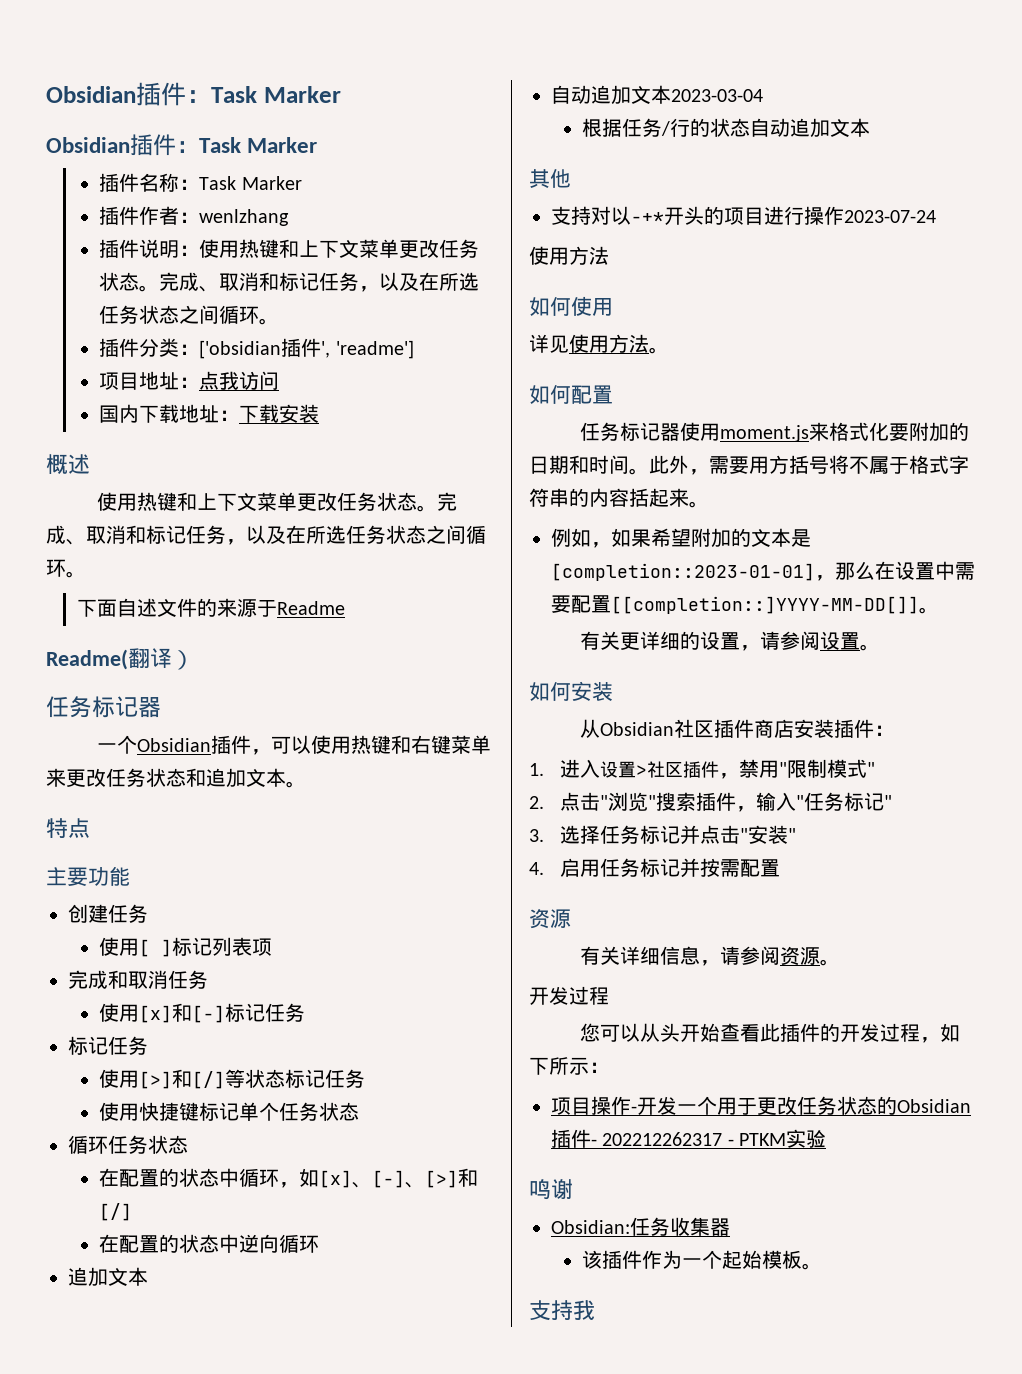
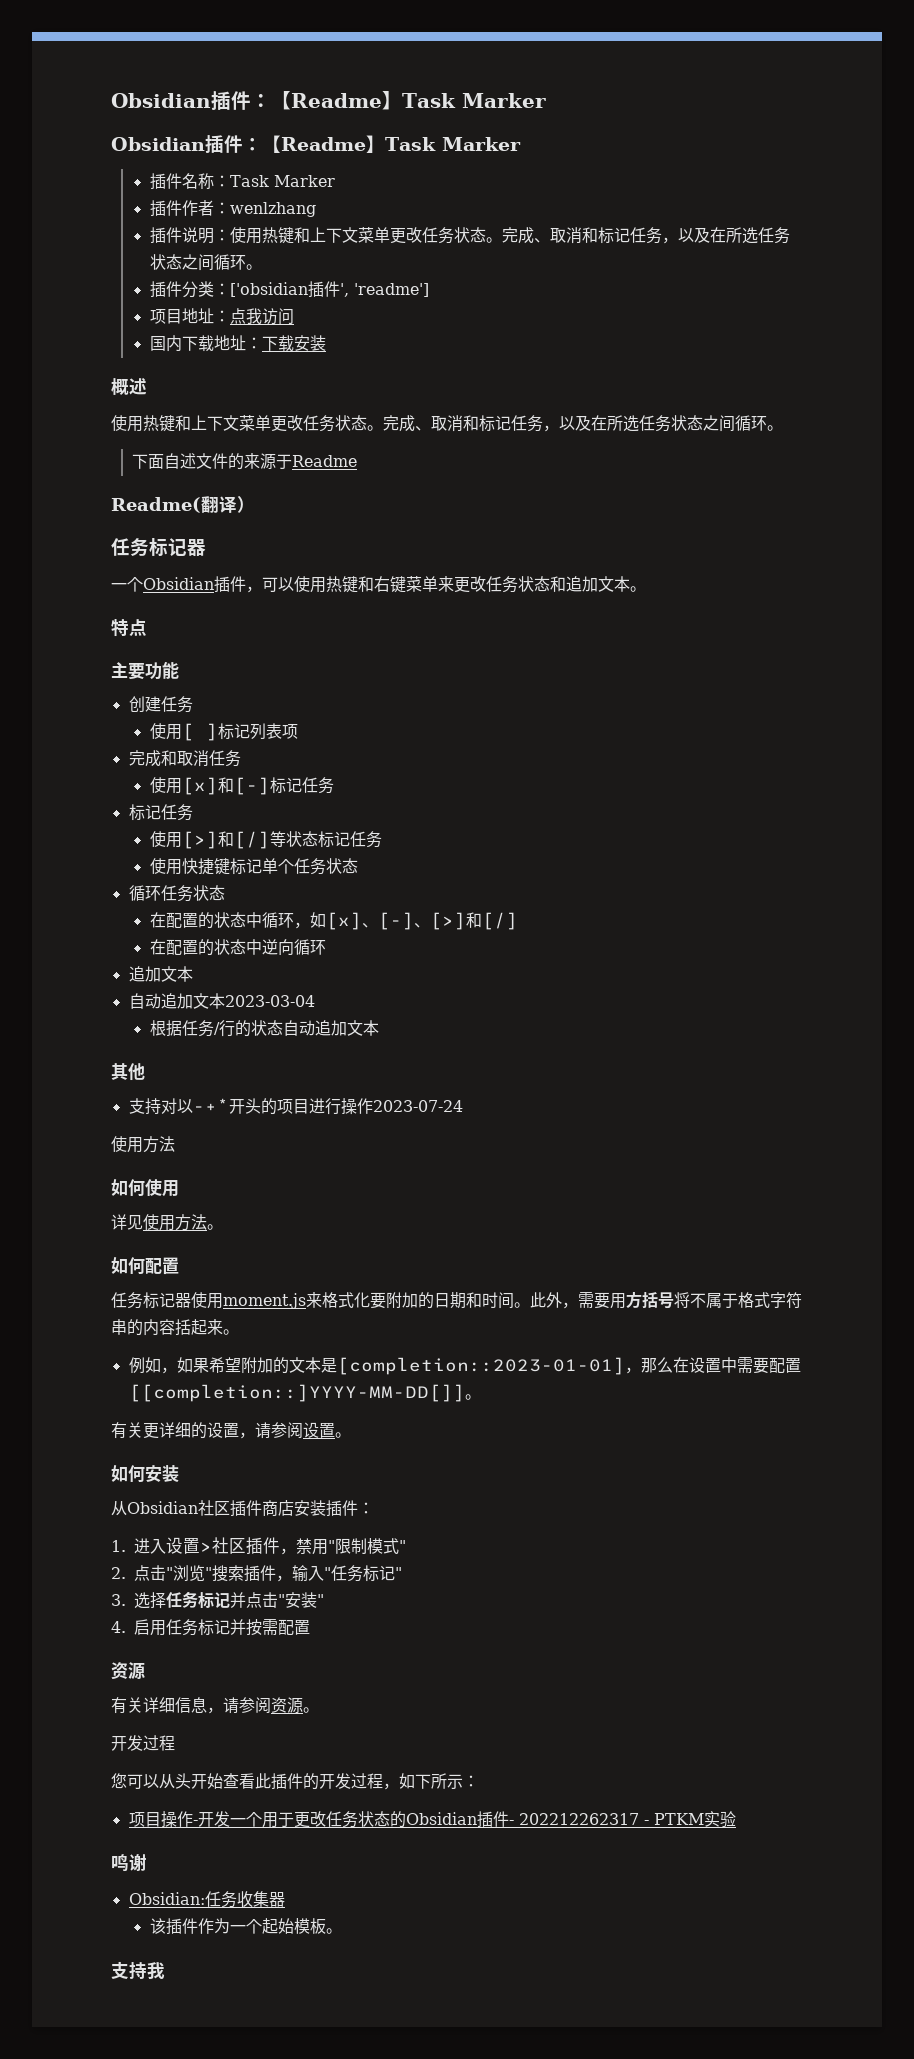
[46,82,211,106] Obsidian插件： -> [111,91,402,110] Obsidian插件：【Readme】
(199, 147) none -> [262,135,385,153] 【Readme】

